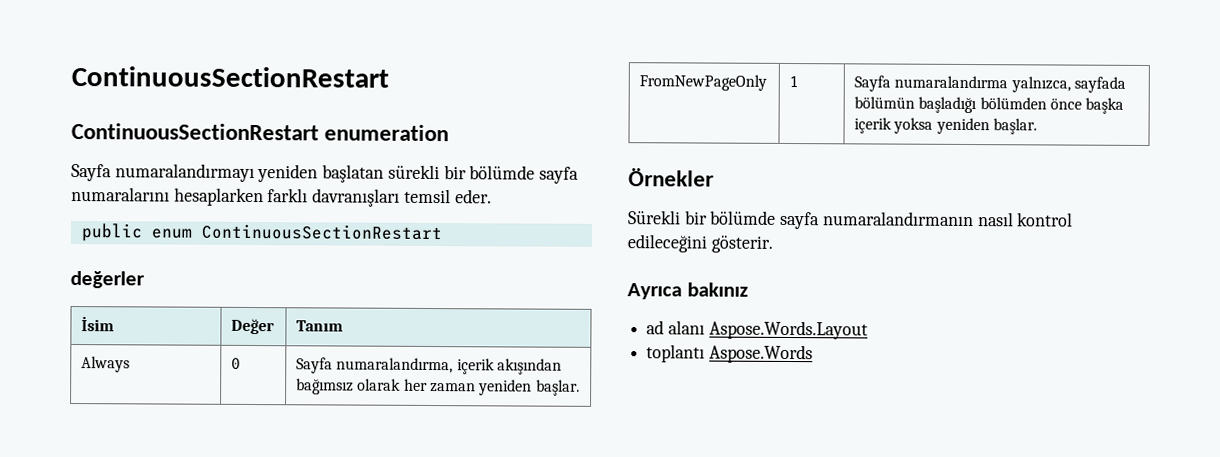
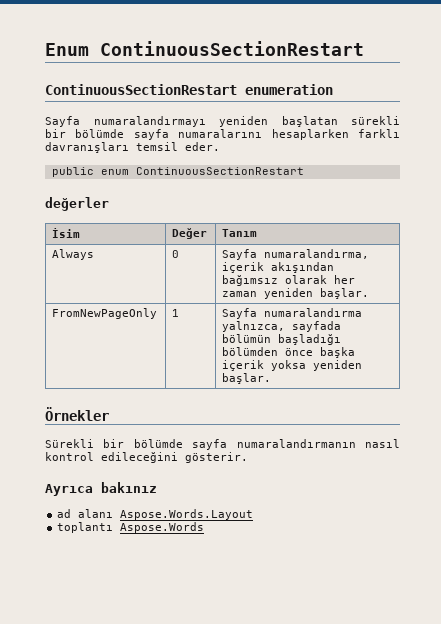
(71, 76) none -> [45,43,89,56] Enum

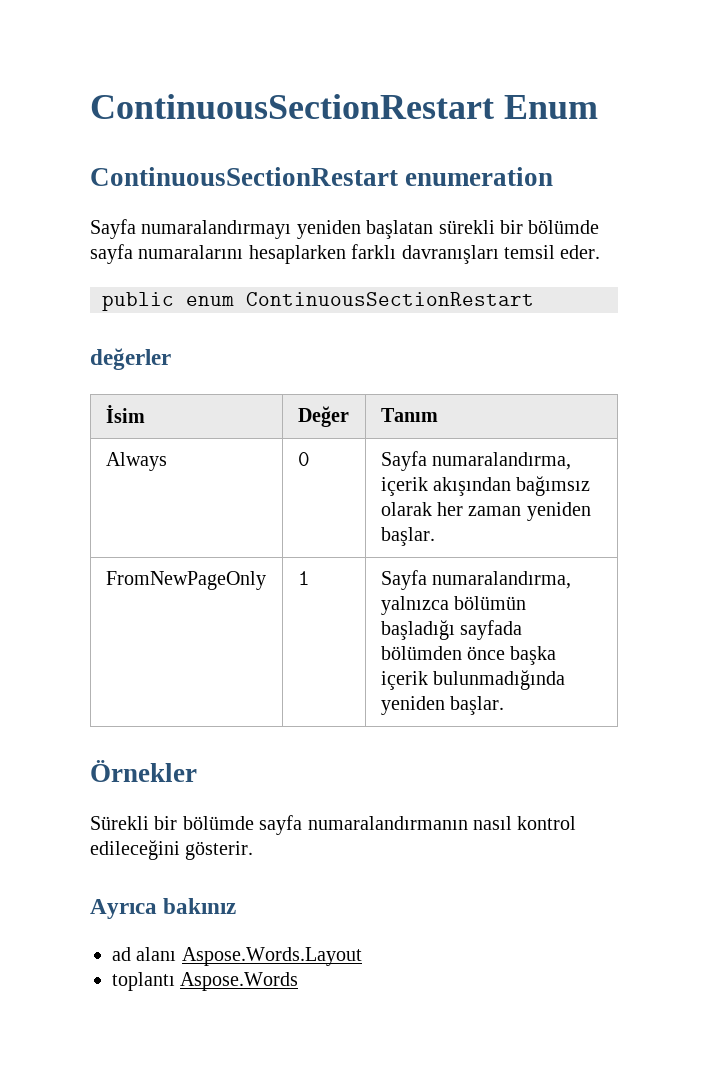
(45, 49) none -> [90,94,494,119] ContinuousSectionRestart
[100,41,364,56] ContinuousSectionRestart -> (598, 107) none
[264,308,363,317] [222,321,342,332] numaralandırma yalnızca, sayfada -> [431,571,571,589] [380,596,449,615] numaralandırma, yalnızca
(342, 339) none -> [459,620,522,640] sayfada
[271,360,307,371] yoksa -> [432,670,565,690] bulunmadığında

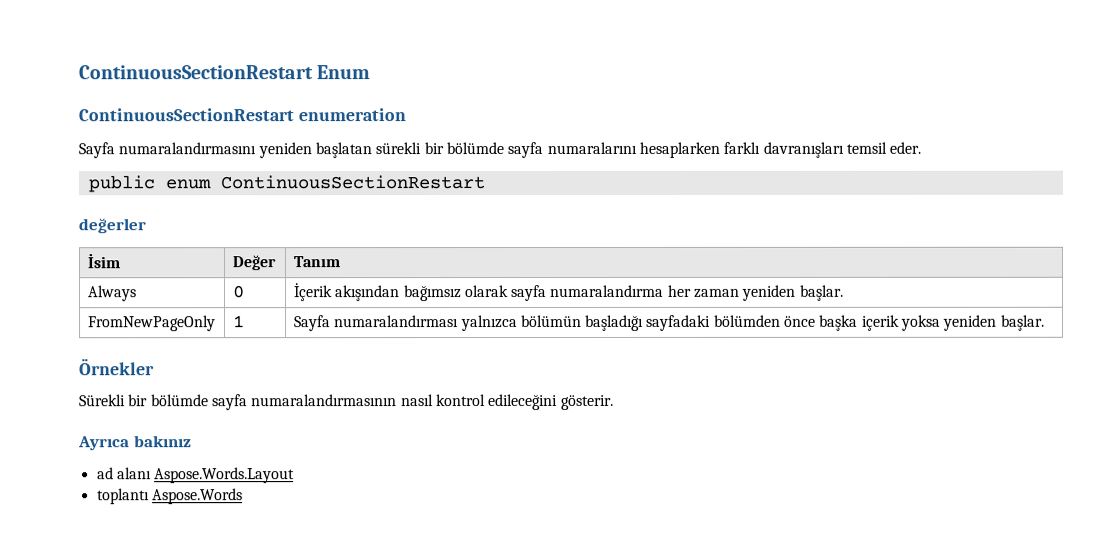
[141,220,292,239] numaralandırmayı -> [118,142,257,155] numaralandırmasını
[380,451,571,471] [380,477,428,496] Sayfa numaralandırma, içerik -> [293,283,333,302] İçerik
(432, 509) none -> [511,284,665,302] sayfa numaralandırma
[431,571,571,589] numaralandırma, -> [334,315,460,328] numaralandırması
[459,620,522,640] sayfada -> [646,314,712,331] sayfadaki
[432,670,565,690] bulunmadığında -> [901,314,942,331] yoksa
[307,816,468,830] numaralandırmanın -> [251,394,398,407] numaralandırmasının

